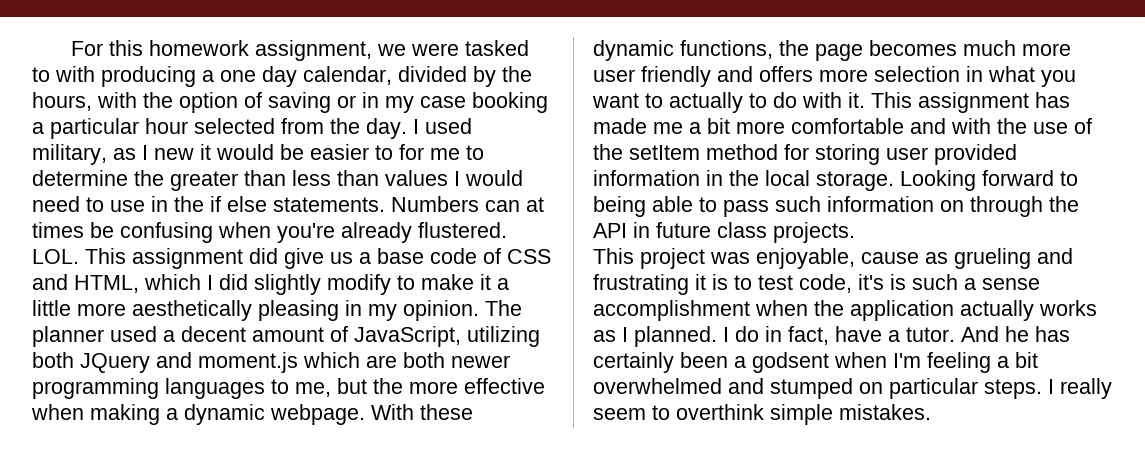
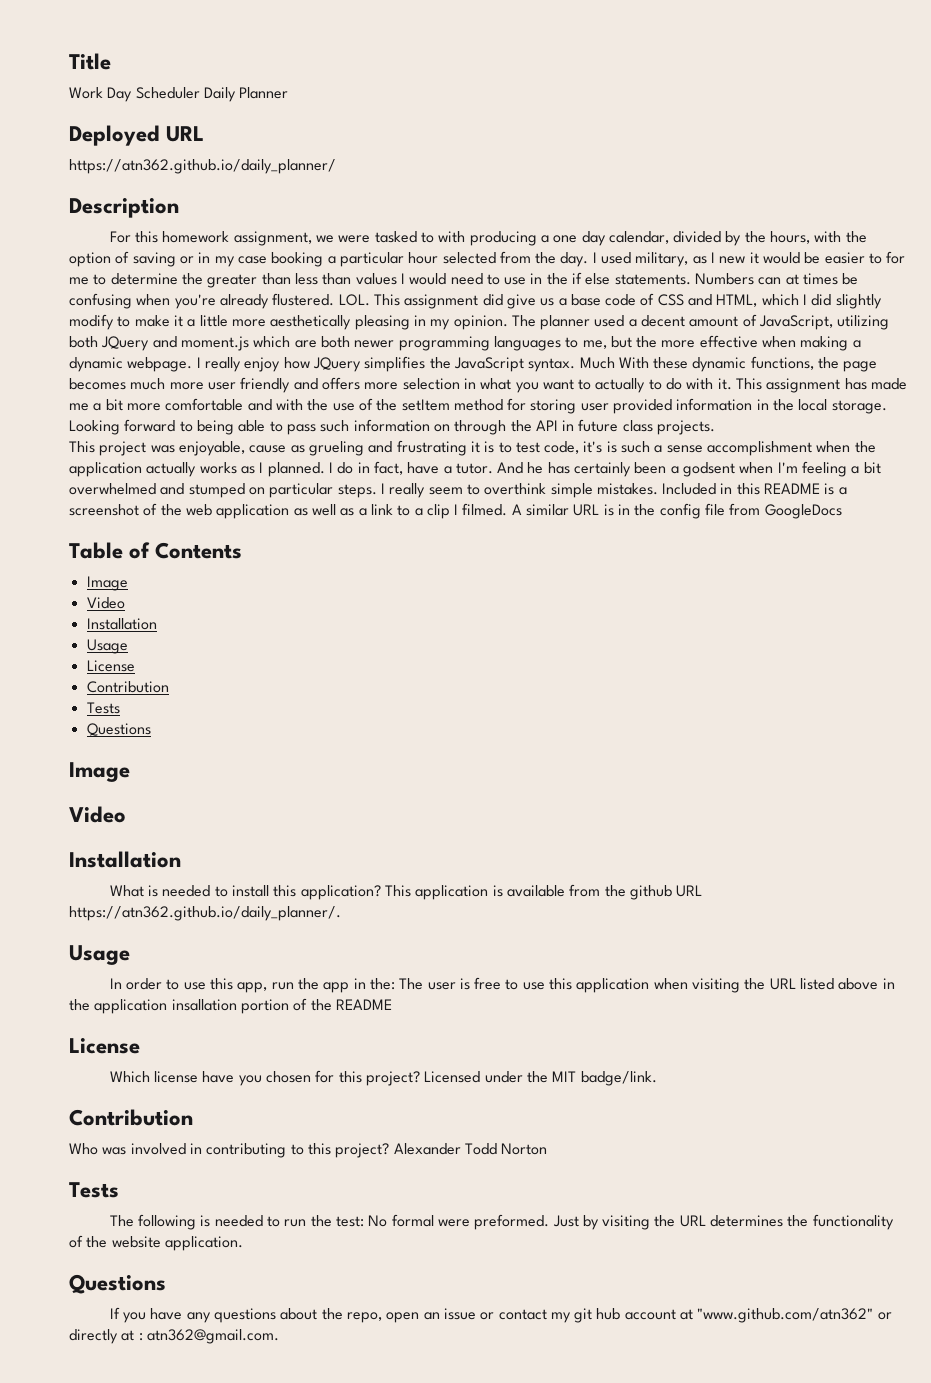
(71, 48) none -> [69,53,111,70] [69,87,289,102] [69,125,205,146] [69,159,336,174] [69,198,179,218] Title // Work Day Scheduler Daily Planner // Deployed URL // https://atn362.github.io/daily_planner/ // Description //
(365, 414) none -> [196,356,615,372] I really enjoy how JQuery simplifies the JavaScript syntax. Much
(931, 412) none -> [662,483,847,495] [69,503,842,519] [69,542,243,559] [86,576,128,591] [86,597,125,609] [86,618,157,630] [86,639,128,654] [86,660,135,672] [86,681,169,693] [86,702,120,714] [86,723,151,736] [69,762,130,782] [69,806,126,823] [69,851,181,868] [109,884,703,900] [69,906,341,921] [69,945,130,965] [109,977,895,993] [69,998,392,1014] [69,1038,140,1054] [109,1070,657,1086] [69,1109,193,1126] [69,1143,548,1158] [69,1182,119,1198] [109,1214,894,1230] [69,1235,243,1251] [69,1274,166,1294] [109,1307,892,1323] [69,1329,279,1344] Included in this README is a screenshot of the web application as well as a link to a clip I filmed. A similar URL is in the config file from GoogleDocs // Table of Contents // Image // Video // Installation // Usage // License // Contribution // Tests // Questions // Image // Video // Installation // What is needed to install this application? This application is available from the github URL https://atn362.github.io/daily_planner/. // Usage // In order to use this app, run the app in the: The user is free to use this application when visiting the URL listed above in the application insallation portion of the README // License // Which license have you chosen for this project? Licensed under the MIT badge/link. // Contribution // Who was involved in contributing to this project? Alexander Todd Norton // Tests // The following is needed to run the test: No formal were preformed. Just by visiting the URL determines the functionality of the website application. // Questions // If you have any questions about the repo, open an issue or contact my git hub account at "www.github.com/atn362" or directly at : atn362@gmail.com.

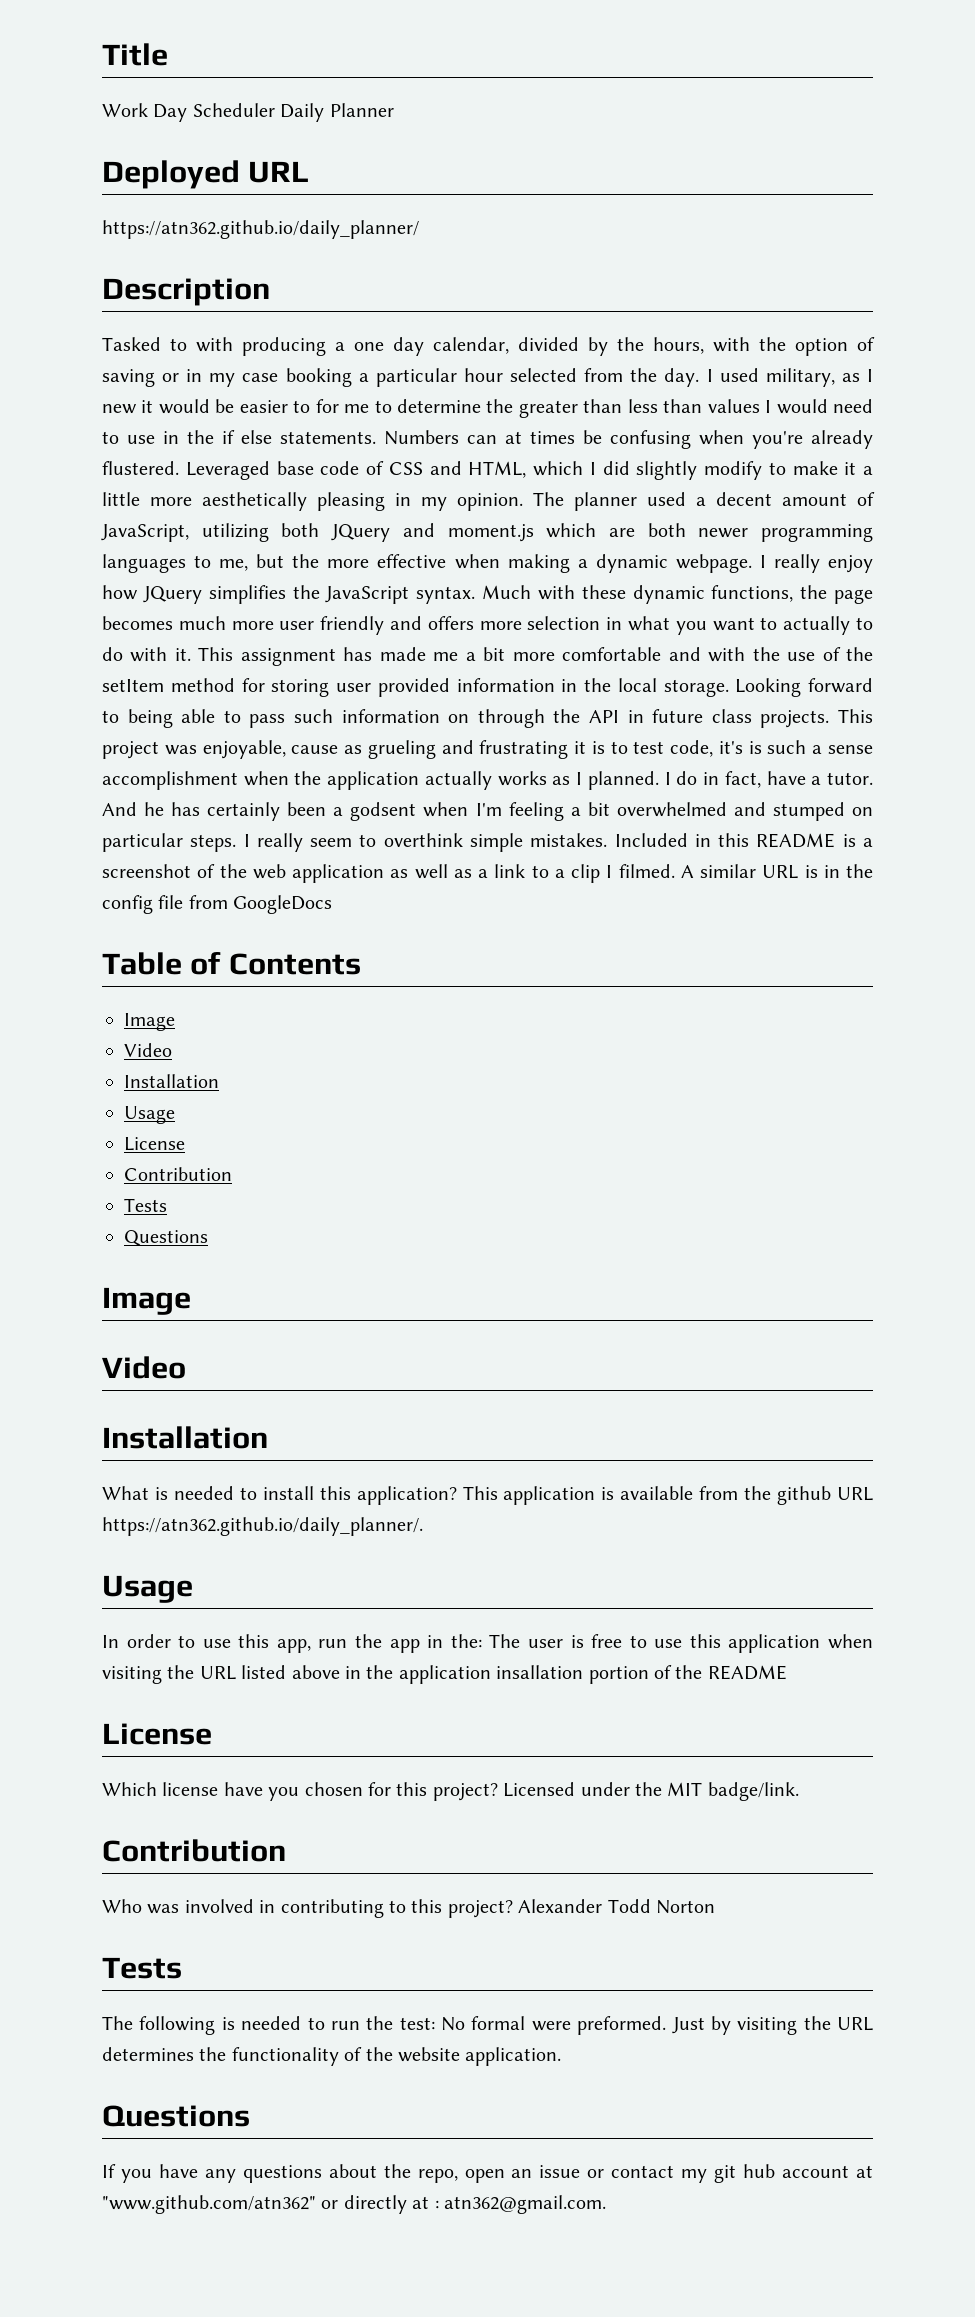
[109,231,417,246] For this homework assignment, we were tasked -> [102,337,161,351] Tasked
[338,294,567,309] LOL. This assignment did give us a -> [185,461,270,480] Leveraged
[618,357,649,369] With -> [537,585,575,600] with
(716, 427) // -> (830, 719) none

